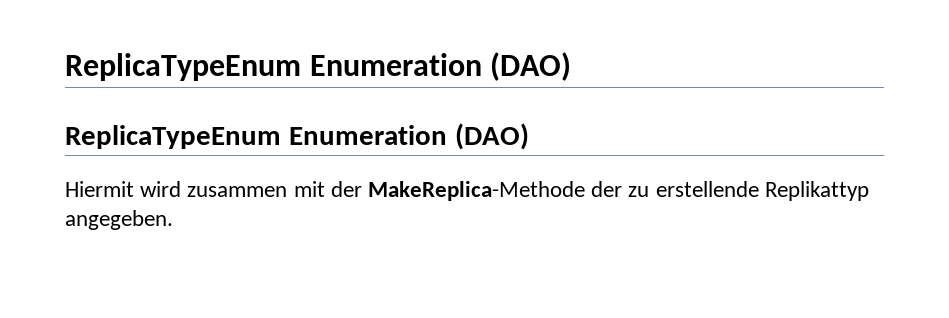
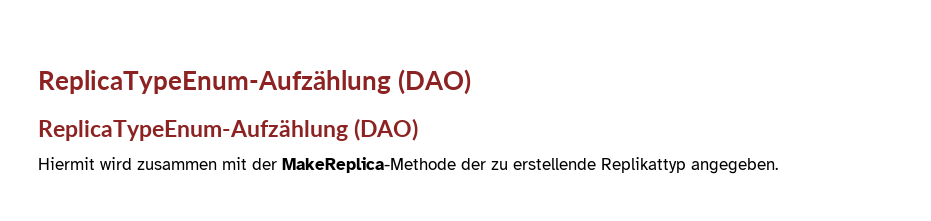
[65,52,572,81] [65,125,447,149] ReplicaTypeEnum Enumeration (DAO) // ReplicaTypeEnum Enumeration -> [38,69,471,95] [38,120,348,141] ReplicaTypeEnum-Aufzählung (DAO) // ReplicaTypeEnum-Aufzählung

